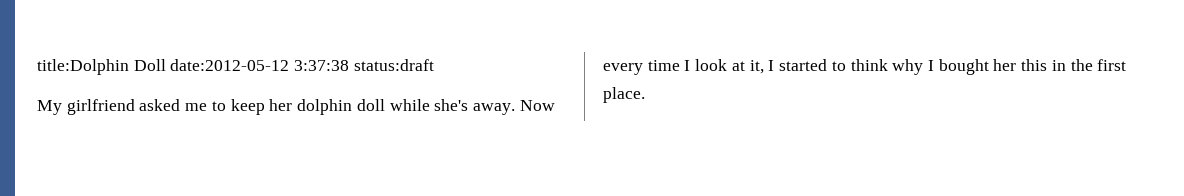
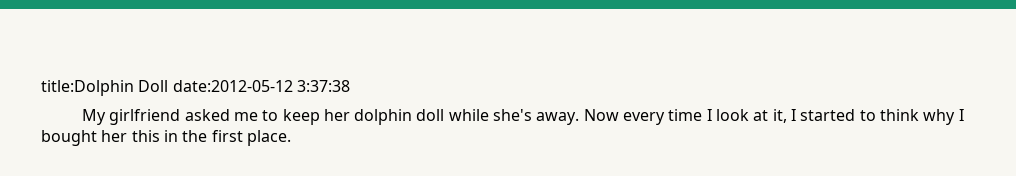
[353,59,434,71] status:draft -> (350, 86) none

